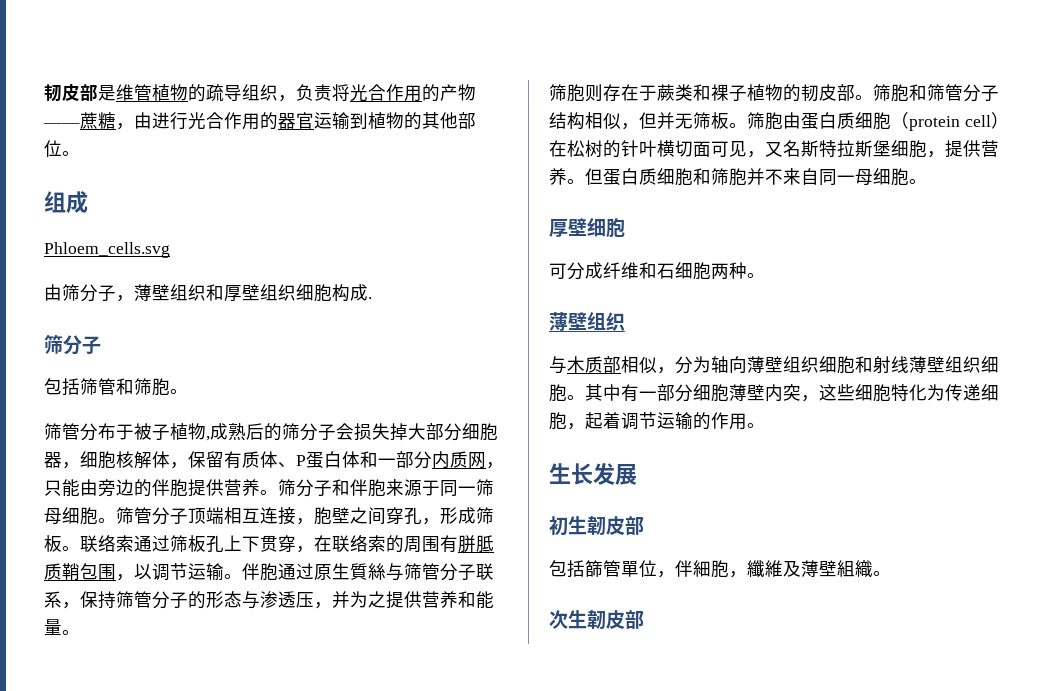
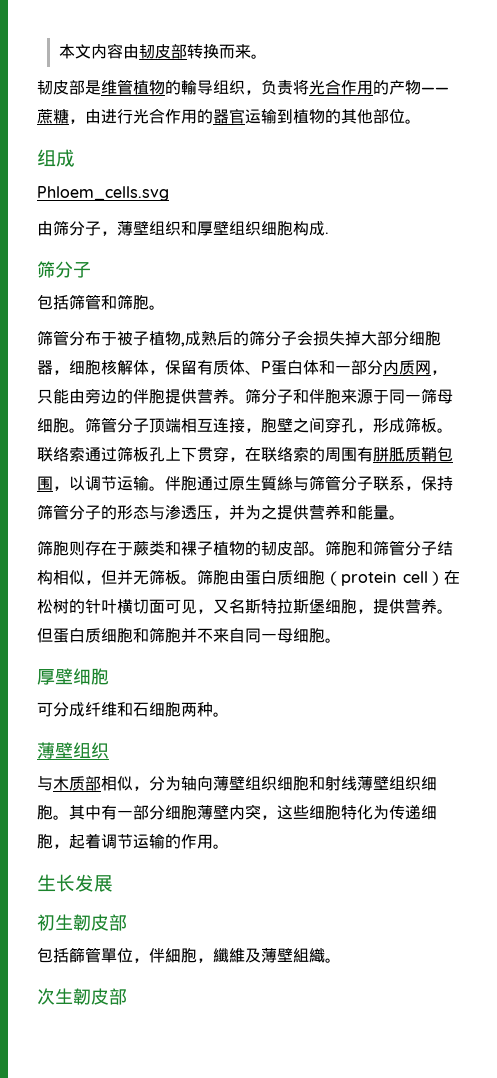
(44, 93) none -> [58,43,267,59] 本文内容由韧皮部转换而来。 //
[206,84,224,102] 疏 -> [181,80,197,95] 輸

